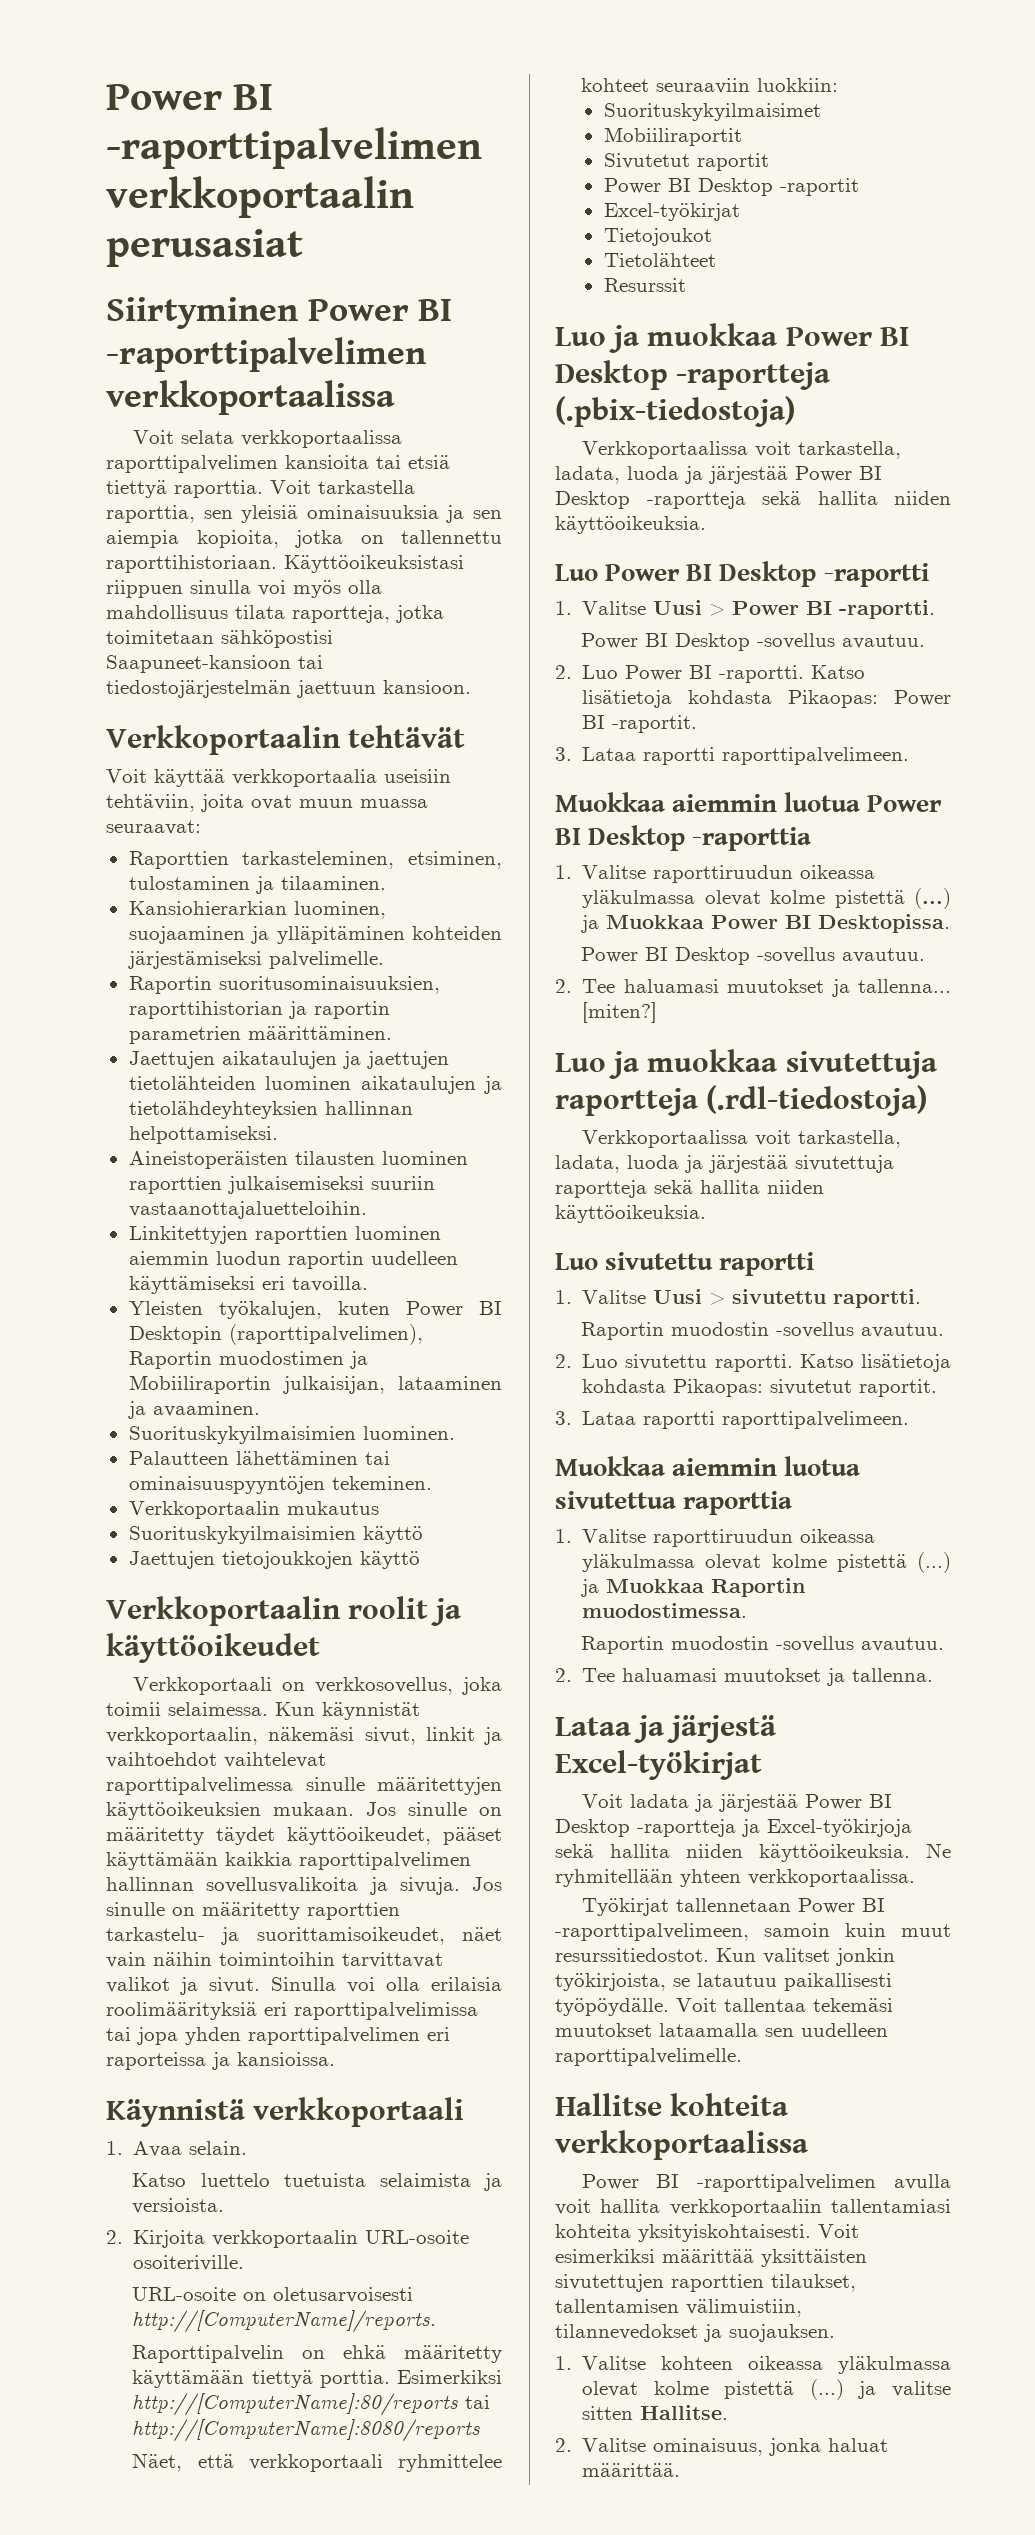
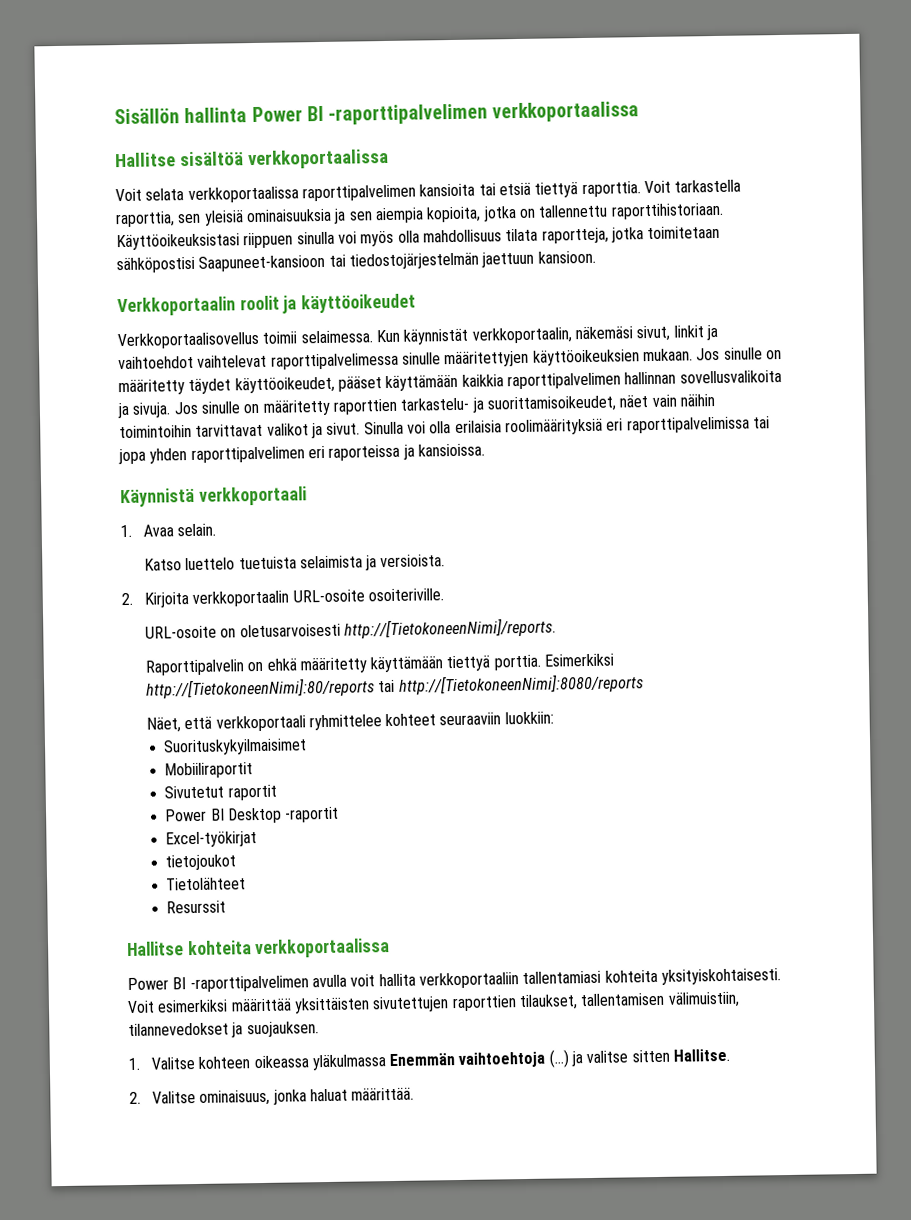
[106,84,274,110] [106,127,482,169] [106,176,414,218] [106,229,303,267] [106,297,453,329] [106,337,426,372] Power BI -raporttipalvelimen verkkoportaalin perusasiat // Siirtyminen Power BI -raporttipalvelimen -> [114,101,640,125] [115,151,244,168] Sisällön hallinta Power BI -raporttipalvelimen verkkoportaalissa // Hallitse sisältöä
[106,725,466,755] [106,769,451,787] [106,794,428,812] [106,820,201,835] [128,851,502,869] [128,876,386,894] [128,901,386,919] [128,926,502,944] [127,951,384,969] [128,976,440,994] [128,1001,390,1019] [128,1026,392,1044] [128,1051,449,1069] [128,1076,502,1094] [128,1101,413,1119] [128,1126,278,1144] [128,1151,468,1169] [128,1176,435,1194] [128,1201,367,1219] [128,1226,441,1244] [128,1251,458,1269] [128,1276,368,1294] [128,1301,502,1319] [128,1324,423,1345] [128,1351,368,1369] [128,1375,502,1394] [127,1401,260,1419] [128,1426,455,1444] [128,1451,390,1465] [128,1476,432,1494] [128,1501,379,1519] [128,1526,423,1544] [128,1551,420,1569] // Verkkoportaalin tehtävät // Voit käyttää verkkoportaalia useisiin tehtäviin, joita ovat muun muassa seuraavat: // Raporttien tarkasteleminen, etsiminen, tulostaminen ja tilaaminen. // Kansiohierarkian luominen, suojaaminen ja ylläpitäminen kohteiden järjestämiseksi palvelimelle. // Raportin suoritusominaisuuksien, raporttihistorian ja raportin parametrien määrittäminen. // Jaettujen aikataulujen ja jaettujen tietolähteiden luominen aikataulujen ja tietolähdeyhteyksien hallinnan helpottamiseksi. // Aineistoperäisten tilausten luominen raporttien julkaisemiseksi suuriin vastaanottajaluetteloihin. // Linkitettyjen raporttien luominen aiemmin luodun raportin uudelleen käyttämiseksi eri tavoilla. // Yleisten työkalujen, kuten Power BI Desktopin (raporttipalvelimen), Raportin muodostimen ja Mobiiliraportin julkaisijan, lataaminen ja avaaminen. // Suorituskykyilmaisimien luominen. // Palautteen lähettäminen tai ominaisuuspyyntöjen tekeminen. // Verkkoportaalin mukautus // Suorituskykyilmaisimien käyttö // Jaettujen tietojoukkojen käyttö -> (596, 257) none
[132,1677,502,1695] Verkkoportaali on verkkosovellus, joka -> [117,331,259,350] Verkkoportaalisovellus
[132,2310,437,2333] http://[ComputerName]/reports. -> [343,617,556,639] http://[TietokoneenNimi]/reports.
[132,2393,491,2416] [132,2419,481,2442] http://[ComputerName]:80/reports tai http://[ComputerName]:8080/reports -> [145,673,644,699] http://[TietokoneenNimi]:80/reports tai http://[TietokoneenNimi]:8080/reports
[603,228,712,246] Tietojoukot -> [165,854,237,871] tietojoukot
[555,323,909,353] [555,360,831,390] [555,396,795,427] [581,441,901,459] [555,466,882,484] [555,491,951,509] [555,516,706,534] [555,561,929,587] [555,600,936,619] [581,633,926,651] [555,665,866,683] [582,690,951,708] [582,715,698,733] [555,747,910,765] [555,792,943,812] [555,825,812,851] [555,865,876,883] [582,888,951,909] [581,914,951,933] [581,947,926,965] [555,979,951,997] [582,1002,658,1023] [555,1049,937,1079] [555,1085,928,1116] [581,1130,901,1148] [555,1155,894,1173] [555,1180,824,1198] [555,1205,706,1223] [555,1252,815,1276] [555,1289,922,1308] [581,1322,945,1340] [555,1354,951,1372] [582,1379,938,1397] [555,1411,910,1429] [555,1456,861,1476] [555,1491,793,1515] [555,1529,876,1547] [582,1552,951,1573] [581,1578,806,1597] [582,1603,748,1618] [581,1636,945,1654] [555,1668,934,1686] [555,1715,777,1743] [555,1750,762,1780] [581,1794,892,1812] [555,1819,912,1837] [555,1843,951,1862] [555,1869,915,1887] [581,1898,885,1916] [555,1923,951,1941] [555,1948,895,1966] [555,1973,892,1991] [555,1998,893,2016] [555,2023,888,2037] [555,2048,742,2066] // Luo ja muokkaa Power BI Desktop -raportteja (.pbix-tiedostoja) // Verkkoportaalissa voit tarkastella, ladata, luoda ja järjestää Power BI Desktop -raportteja sekä hallita niiden käyttöoikeuksia. // Luo Power BI Desktop -raportti // 1. Valitse Uusi > Power BI -raportti. // Power BI Desktop -sovellus avautuu. // 2. Luo Power BI -raportti. Katso lisätietoja kohdasta Pikaopas: Power BI -raportit. // 3. Lataa raportti raporttipalvelimeen. // Muokkaa aiemmin luotua Power BI Desktop -raporttia // 1. Valitse raporttiruudun oikeassa yläkulmassa olevat kolme pistettä (...) ja Muokkaa Power BI Desktopissa. // Power BI Desktop -sovellus avautuu. // 2. Tee haluamasi muutokset ja tallenna... [miten?] // Luo ja muokkaa sivutettuja raportteja (.rdl-tiedostoja) // Verkkoportaalissa voit tarkastella, ladata, luoda ja järjestää sivutettuja raportteja sekä hallita niiden käyttöoikeuksia. // Luo sivutettu raportti // 1. Valitse Uusi > sivutettu raportti. // Raportin muodostin -sovellus avautuu. // 2. Luo sivutettu raportti. Katso lisätietoja kohdasta Pikaopas: sivutetut raportit. // 3. Lataa raportti raporttipalvelimeen. // Muokkaa aiemmin luotua sivutettua raporttia // 1. Valitse raporttiruudun oikeassa yläkulmassa olevat kolme pistettä (...) ja Muokkaa Raportin muodostimessa. // Raportin muodostin -sovellus avautuu. // 2. Tee haluamasi muutokset ja tallenna. // Lataa ja järjestä Excel-työkirjat // Voit ladata ja järjestää Power BI Desktop -raportteja ja Excel-työkirjoja sekä hallita niiden käyttöoikeuksia. Ne ryhmitellään yhteen verkkoportaalissa. // Työkirjat tallennetaan Power BI -raporttipalvelimeen, samoin kuin muut resurssitiedostot. Kun valitset jonkin työkirjoista, se latautuu paikallisesti työpöydälle. Voit tallentaa tekemäsi muutokset lataamalla sen uudelleen raporttipalvelimelle. -> (227, 907) none
[582,2381,795,2399] olevat kolme pistettä -> [389,1051,546,1069] Enemmän vaihtoehtoja

